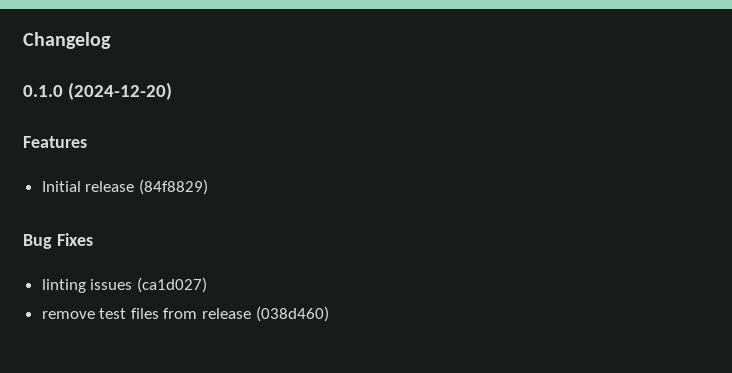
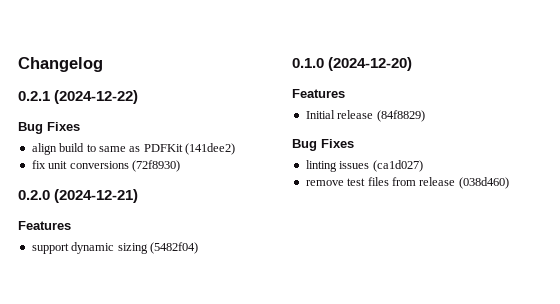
(111, 40) none -> [18,90,139,104] [18,122,80,134] [31,143,235,155] [31,160,180,172] [18,189,139,203] [18,221,71,230] [31,242,198,254] // 0.2.1 (2024-12-22) // Bug Fixes // align build to same as PDFKit (141dee2) // fix unit conversions (72f8930) // 0.2.0 (2024-12-21) // Features // support dynamic sizing (5482f04)

